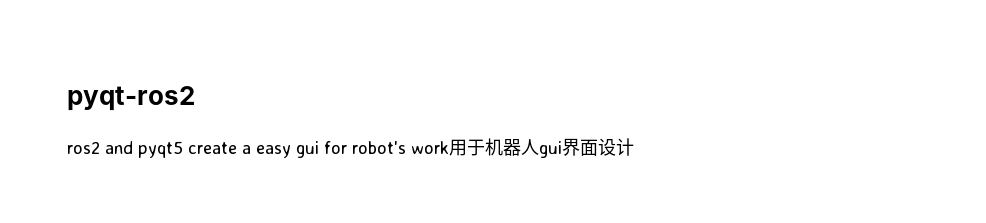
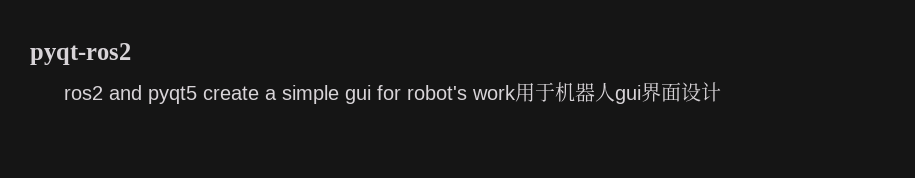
[256,145,291,158] easy -> [282,85,340,104] simple

